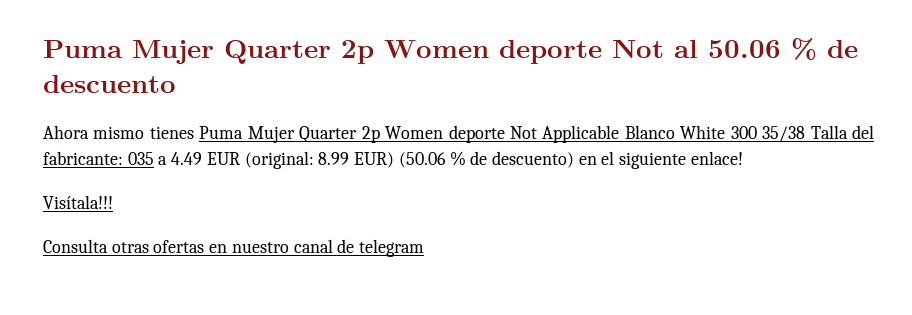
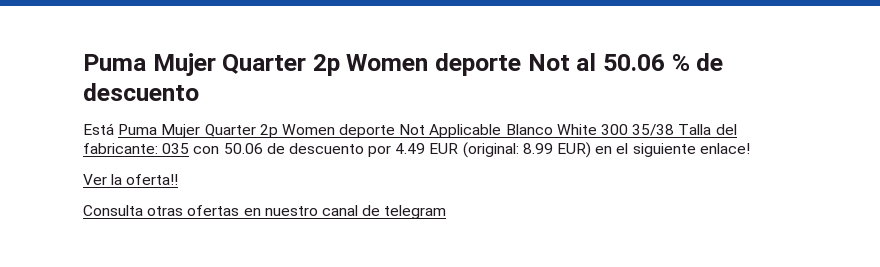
[43,125,194,139] Ahora mismo tienes -> [83,123,114,135] Está
[158,156,168,165] a -> [193,143,392,157] con 50.06 de descuento por
[398,151,574,168] (50.06 % de descuento) -> (592, 150) none
[43,195,113,209] Visítala!!! -> [83,174,179,185] Ver la oferta!!

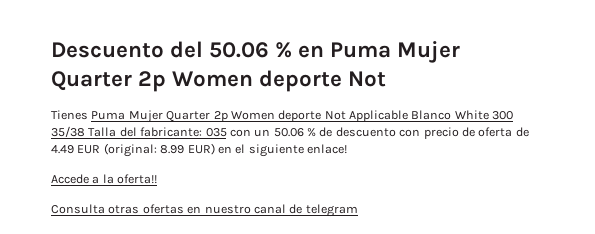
[83,53,724,76] [83,83,199,101] [83,123,114,135] Puma Mujer Quarter 2p Women deporte Not al 50.06 % de descuento // Está -> [51,41,461,63] [51,70,387,92] [51,110,88,120] Descuento del 50.06 % en Puma Mujer Quarter 2p Women deporte Not // Tienes
[223,143,392,157] 50.06 de descuento por -> [254,127,529,139] un 50.06 % de descuento con precio de oferta de
[83,174,107,185] Ver -> [51,174,100,184] Accede a

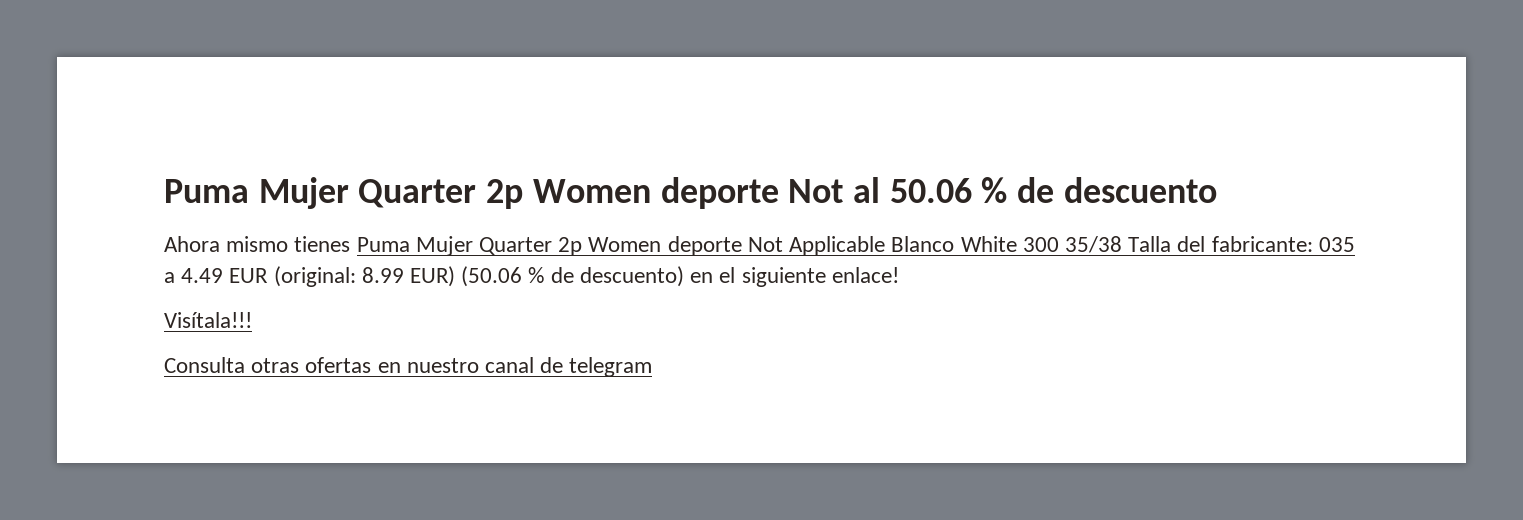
[51,41,461,63] [51,70,387,92] [51,110,88,120] Descuento del 50.06 % en Puma Mujer Quarter 2p Women deporte Not // Tienes -> [164,177,1217,209] [164,236,351,252] Puma Mujer Quarter 2p Women deporte Not al 50.06 % de descuento // Ahora mismo tienes
[229,127,529,139] con un 50.06 % de descuento con precio de oferta de -> [164,272,175,283] a
(215, 149) none -> [461,266,684,287] (50.06 % de descuento)
[51,174,158,184] Accede a la oferta!! -> [164,312,252,328] Visítala!!!

